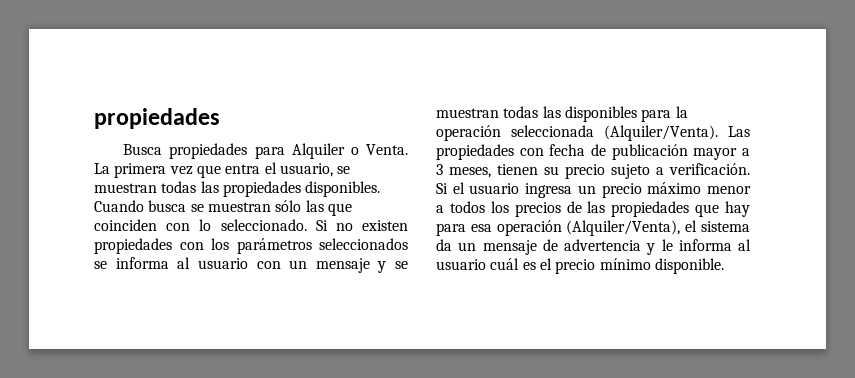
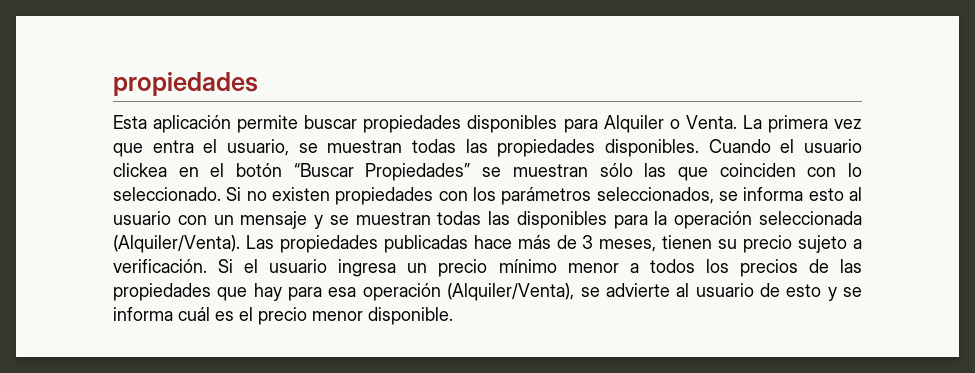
[123,143,248,159] Busca propiedades -> [113,115,558,133] Esta aplicación permite buscar propiedades disponibles
[148,200,187,212] busca -> [780,139,862,153] [113,163,471,181] el usuario clickea en el botón “Buscar Propiedades”
[319,238,408,250] [94,257,169,269] seleccionados se informa -> [596,187,844,204] seleccionados, se informa esto
[519,144,750,160] con fecha de publicación mayor a -> [383,235,577,253] publicadas hace más de
[647,182,702,194] máximo -> [498,259,557,273] mínimo
[685,220,750,232] [436,239,751,255] [436,259,486,270] el sistema da un mensaje de advertencia y le informa al usuario -> [580,283,863,301] [113,307,173,321] se advierte al usuario de esto y se informa
[599,258,651,270] mínimo -> [312,311,363,321] menor

